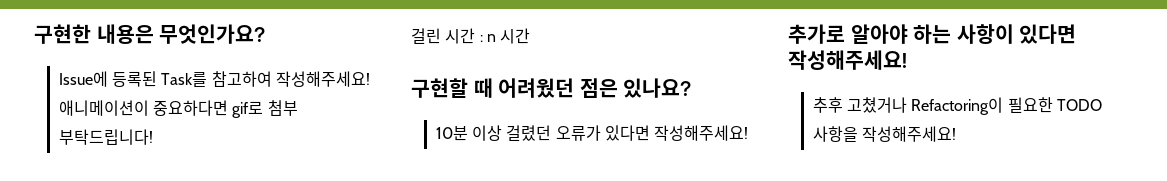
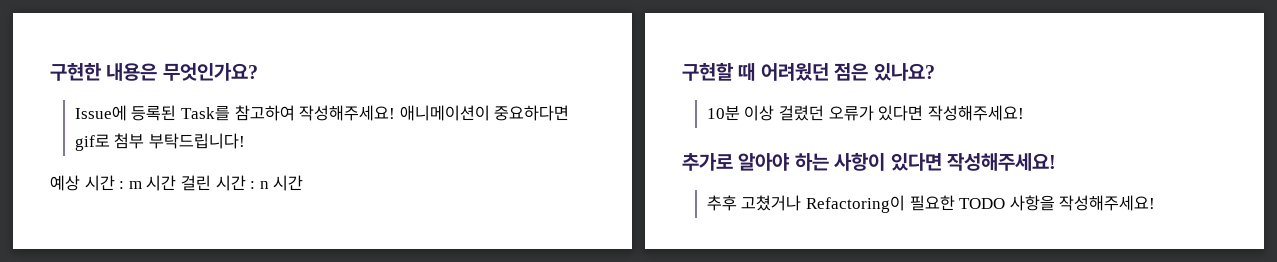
(153, 137) none -> [50,175,177,191] 예상 시간 : m 시간

